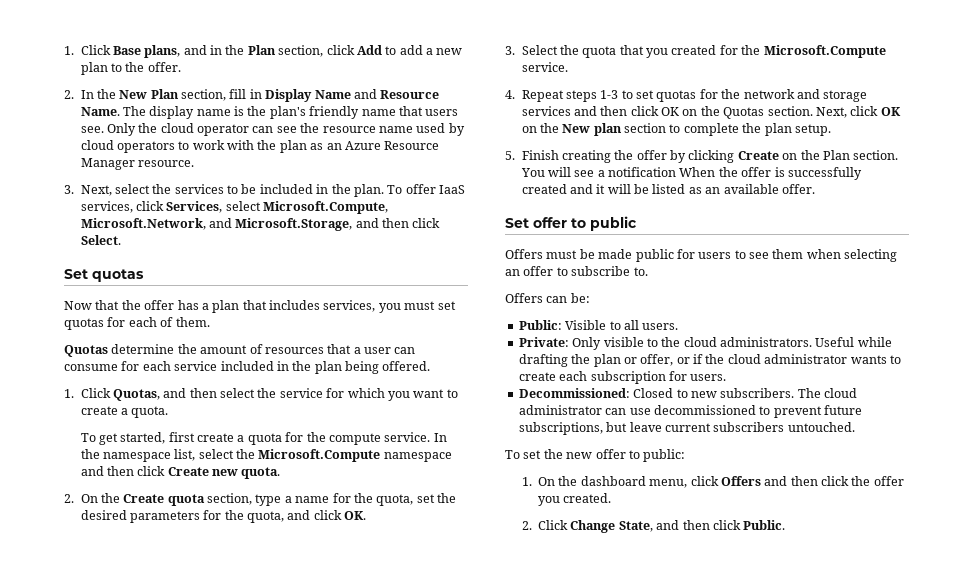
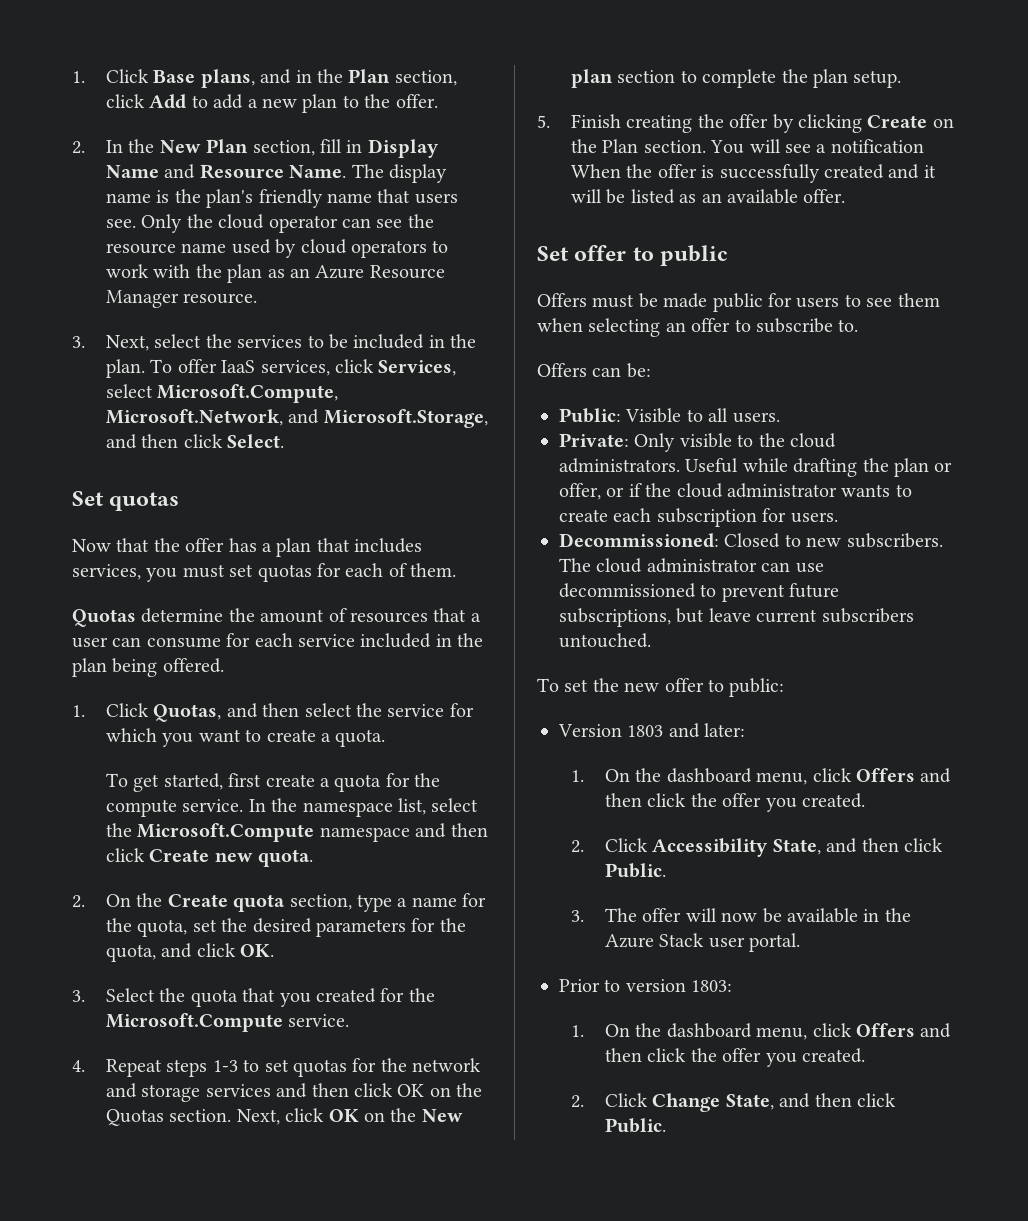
(686, 455) none -> [558,723,746,738] [570,768,952,785] [604,793,865,812] [570,838,943,857] [604,863,666,878] [570,908,911,923] [604,933,801,952] [559,979,733,992] // Version 1803 and later: // 1. On the dashboard menu, click Offers and then click the offer you created. // 2. Click Accessibility State, and then click Public. // 3. The offer will now be available in the Azure Stack user portal. // Prior to version 1803:

